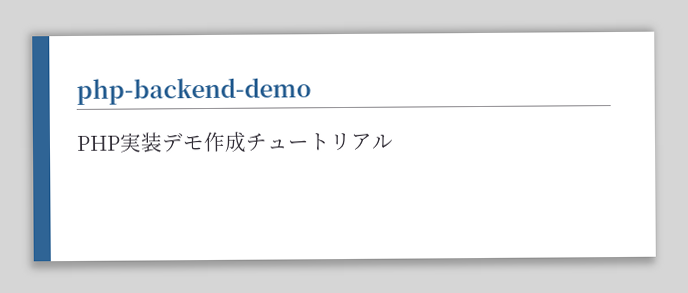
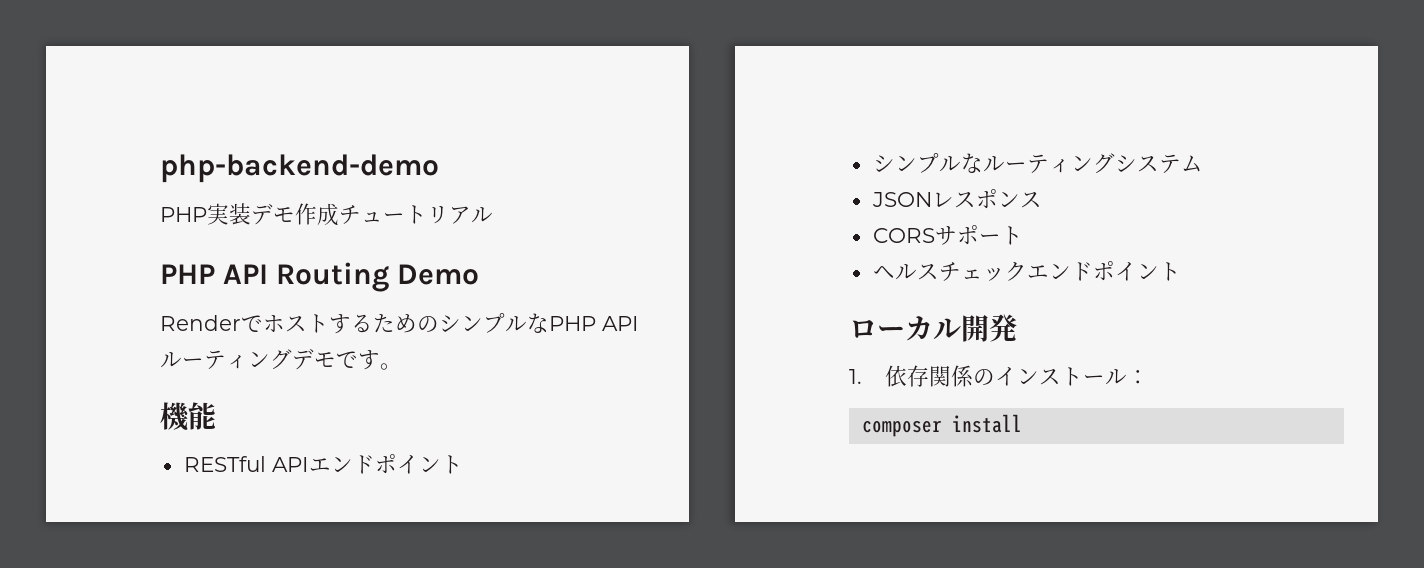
(394, 141) none -> [160,262,480,292] [160,313,639,334] [160,349,402,370] [160,402,216,431] [183,454,463,474] [872,153,1203,174] [871,189,1042,209] [872,225,1023,245] [872,261,1181,281] [849,314,1017,342] [849,365,1150,387] [861,414,1022,437] // PHP API Routing Demo // RenderでホストするためのシンプルなPHP APIルーティングデモです。 // 機能 // RESTful APIエンドポイント // シンプルなルーティングシステム // JSONレスポンス // CORSサポート // ヘルスチェックエンドポイント // ローカル開発 // 1.依存関係のインストール： // composer install

